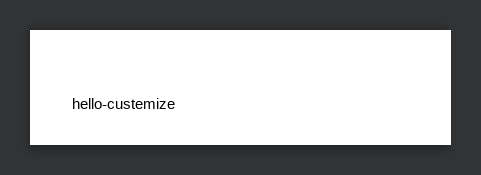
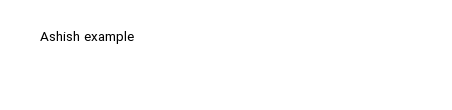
[72,98,175,109] hello-custemize -> [40,31,134,44] Ashish example

